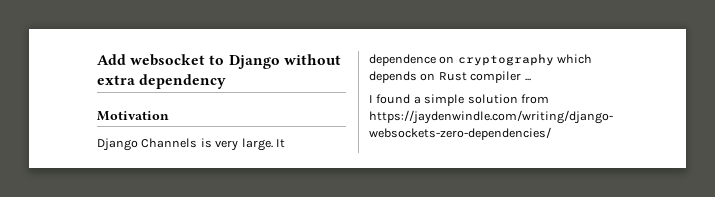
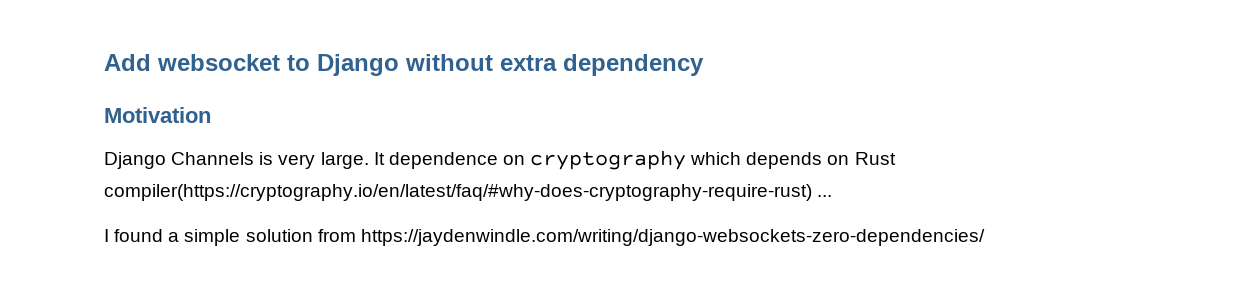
[470,71,522,83] compiler -> [104,184,812,201] compiler(https://cryptography.io/en/latest/faq/#why-does-cryptography-require-rust)

